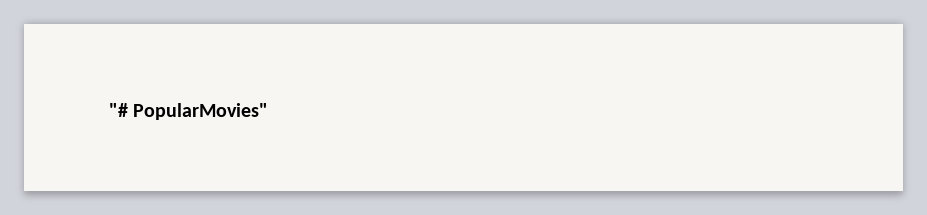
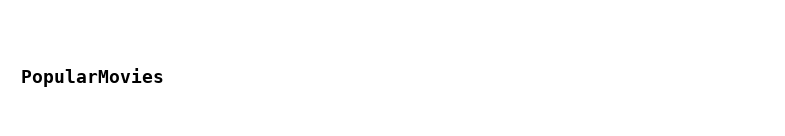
[109,103,269,120] "# PopularMovies" -> [21,68,164,87] PopularMovies

